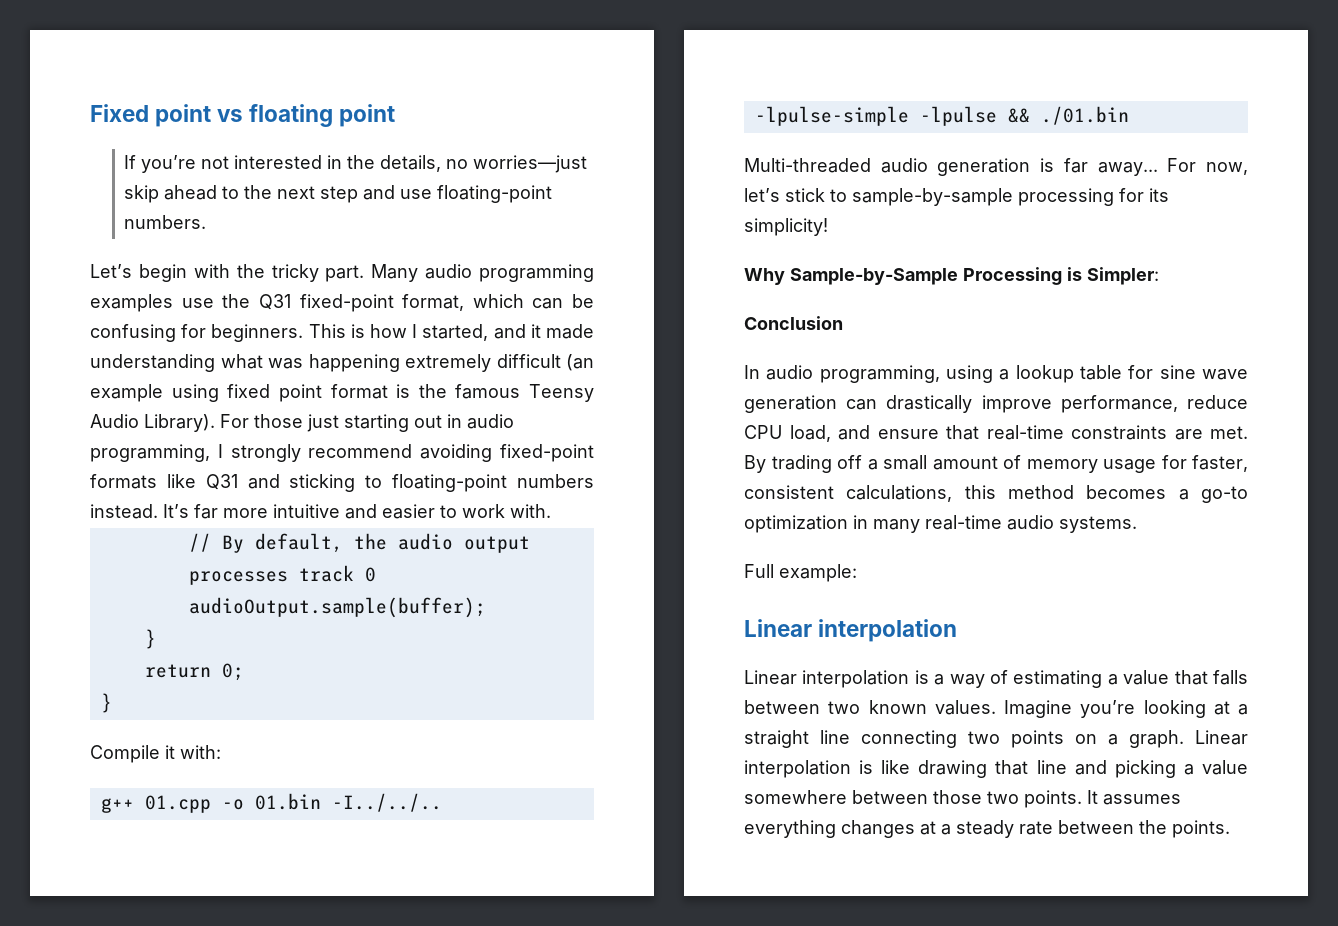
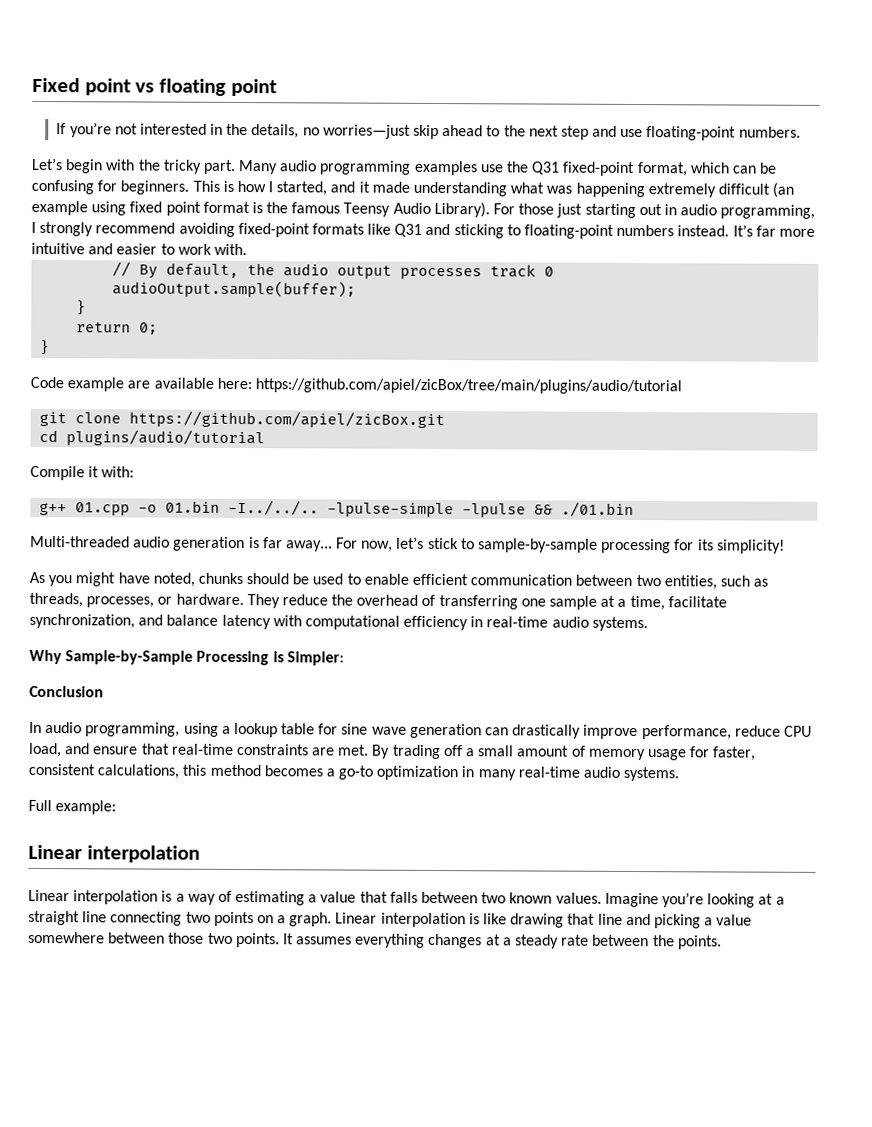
(112, 703) none -> [30,376,682,395] [39,410,446,429] [39,429,266,447] // Code example are available here: https://github.com/apiel/zicBox/tree/main/plugins/audio/tutorial // git clone https://github.com/apiel/zicBox.git // cd plugins/audio/tutorial
(828, 227) none -> [29,571,769,590] [29,592,727,611] [29,613,648,632] // As you might have noted, chunks should be used to enable efficient communication between two entities, such as threads, processes, or hardware. They reduce the overhead of transferring one sample at a time, facilitate synchronization, and balance latency with computational efficiency in real-time audio systems.

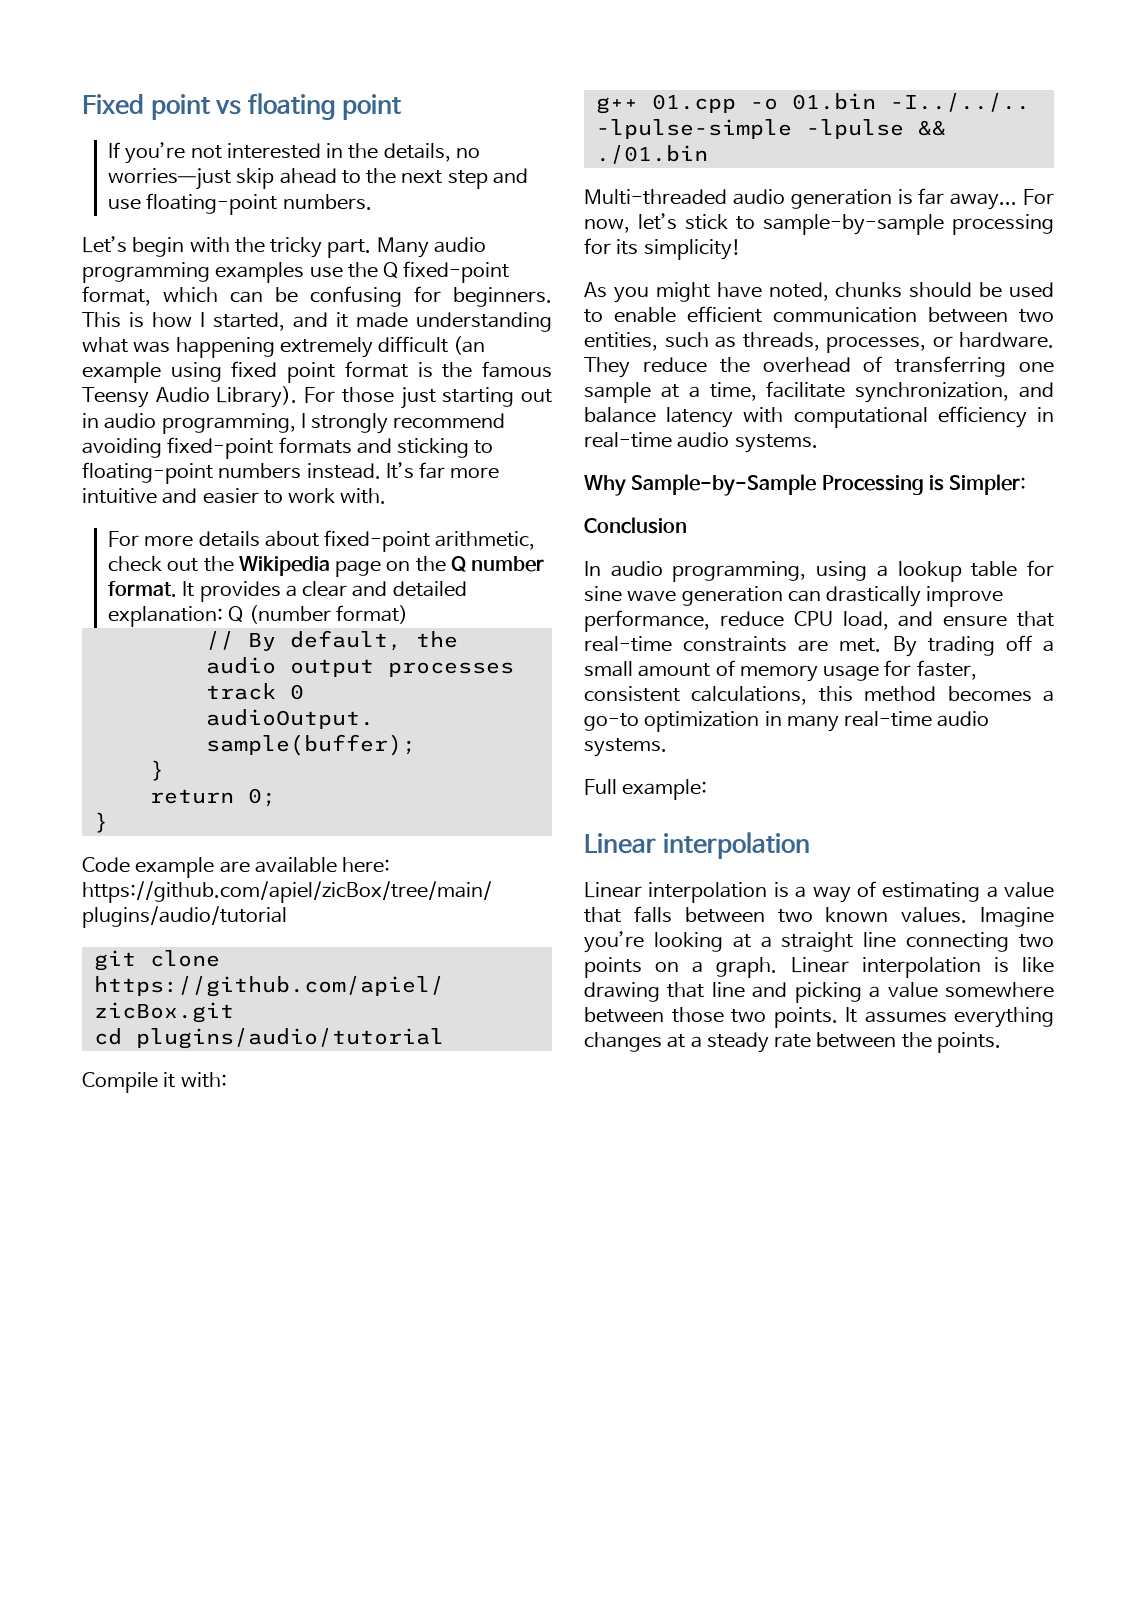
[531,161,561,175] Q31 -> [383,262,399,278] Q
[367,223,423,237] like Q31 -> (352, 445) none
(247, 249) none -> [108,530,536,552] [108,556,545,577] [108,581,467,602] [108,605,408,627] // For more details about fixed-point arithmetic, check out the Wikipedia page on the Q number format. It provides a clear and detailed explanation: Q (number format)

